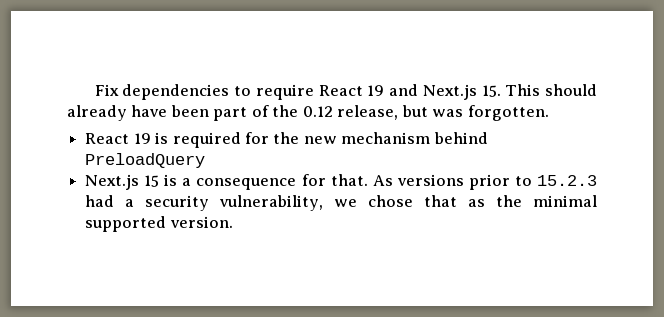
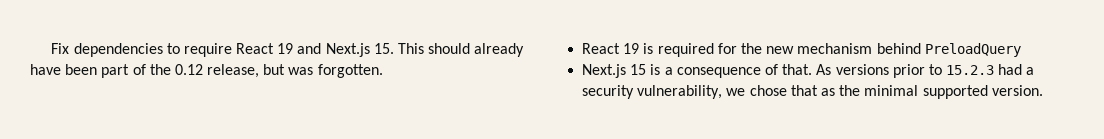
[301,174,326,186] for -> [764,64,778,75] of

